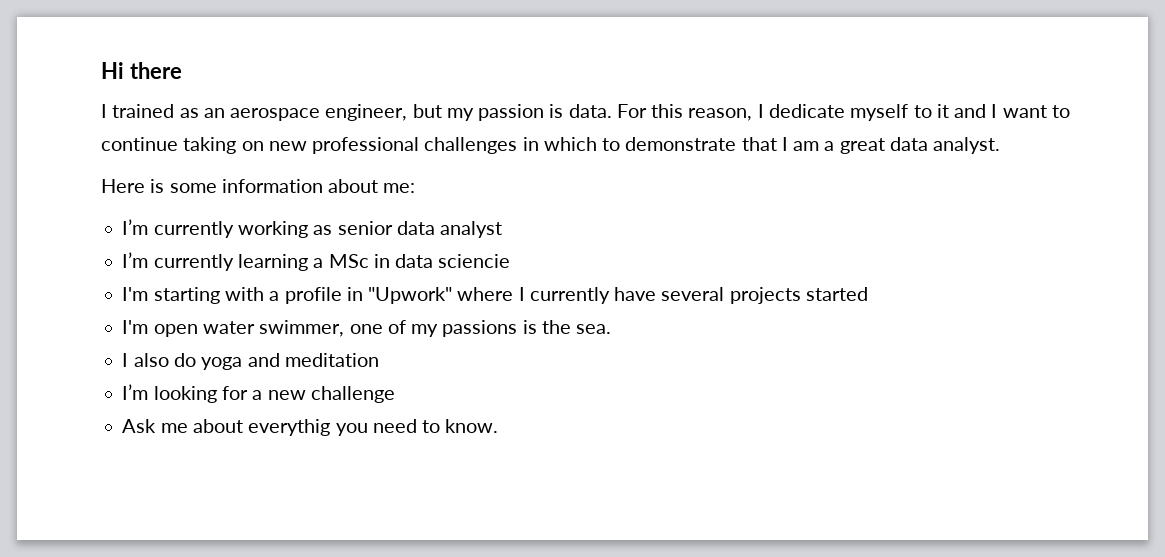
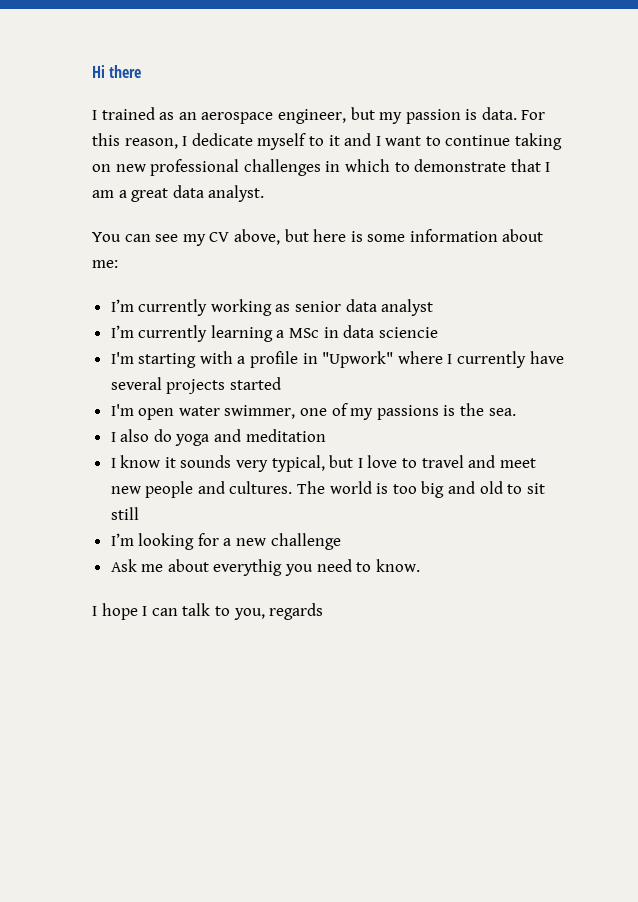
[101,179,145,193] Here -> [92,229,347,246] You can see my CV above, but here
(379, 360) none -> [110,455,536,472] [110,481,545,498] [110,507,139,520] // I know it sounds very typical, but I love to travel and meet new people and cultures. The world is too big and old to sit still
(499, 426) none -> [92,603,324,620] // I hope I can talk to you, regards

